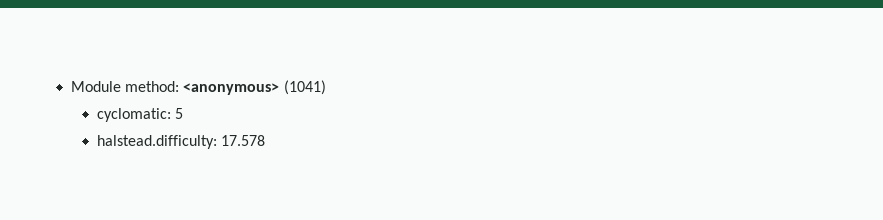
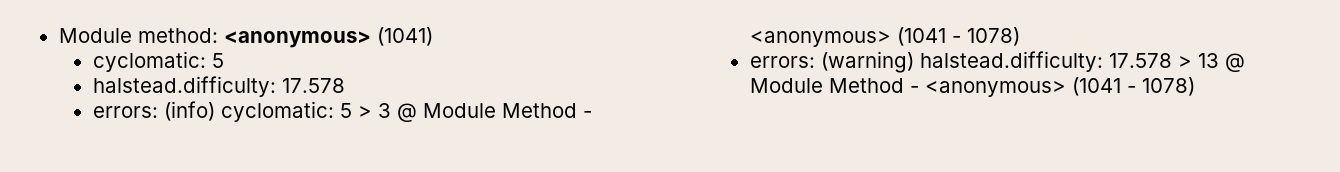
(266, 140) none -> [92,101,592,122] [749,27,1020,47] [749,51,1245,73] [749,77,1195,97] // errors: (info) cyclomatic: 5 > 3 @ Module Method - <anonymous> (1041 - 1078) // errors: (warning) halstead.difficulty: 17.578 > 13 @ Module Method - <anonymous> (1041 - 1078)

